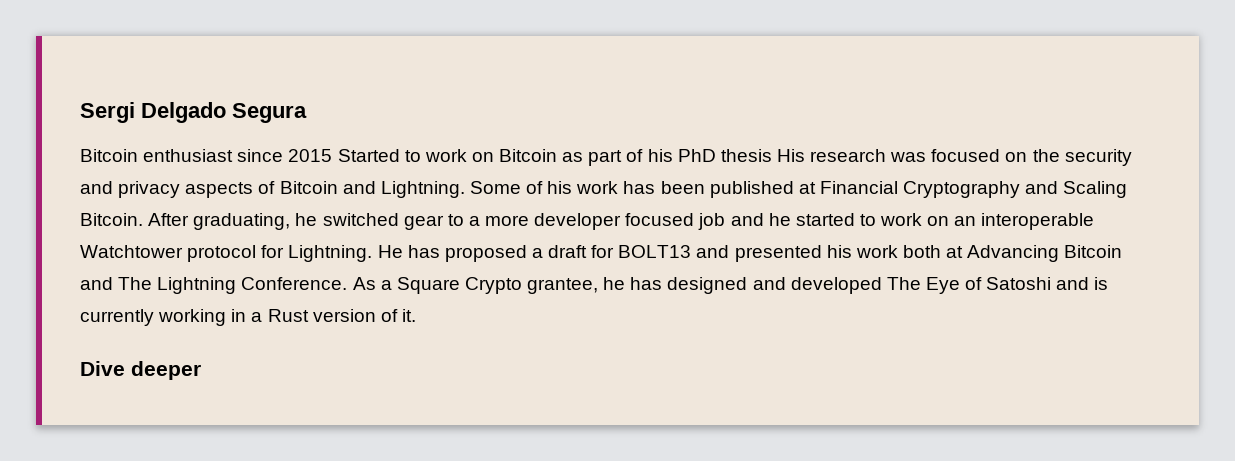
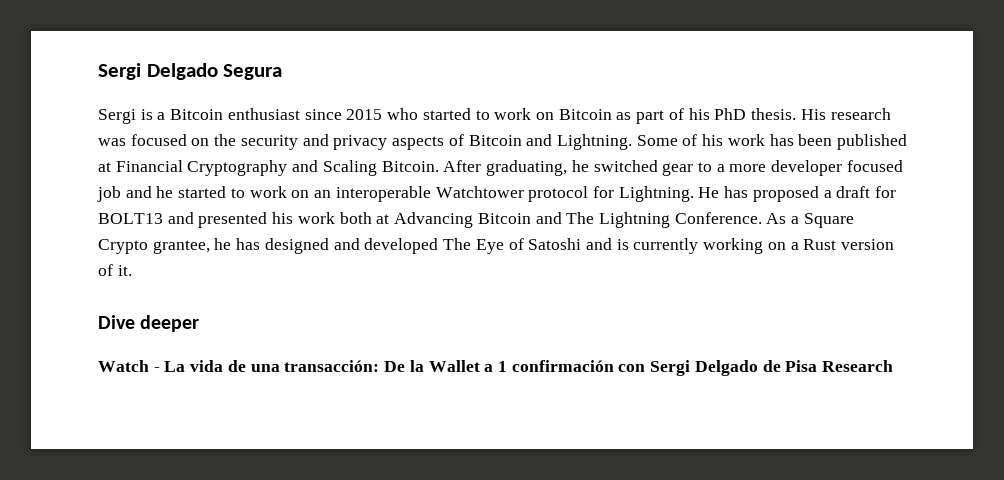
(307, 113) none -> [98,109,166,124] Sergi is a
[337,149,400,162] Started -> [387,108,471,120] who started
[720,149,772,162] thesis -> [751,108,797,120] thesis.
[231,309,247,322] in -> [767,242,786,250] on
(201, 370) none -> [98,360,894,376] // Watch - La vida de una transacción: De la Wallet a 1 confirmación con Sergi Delgado de Pisa Research

